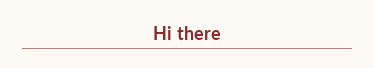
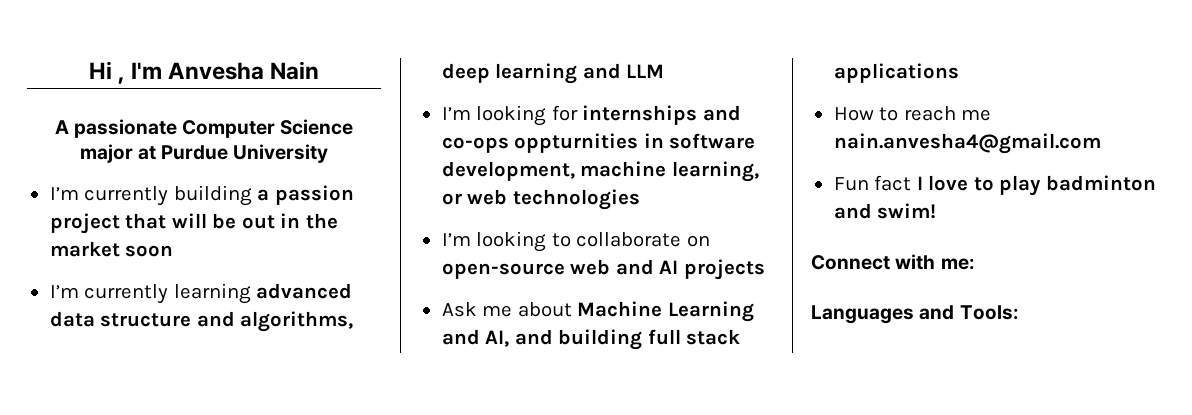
[176,26,221,40] there -> [117,61,320,84] [54,119,354,138] [79,144,329,163] [49,185,354,206] [49,213,338,234] [49,241,174,257] [49,283,353,304] [49,311,354,332] [441,63,665,84] [441,105,741,126] [441,133,756,153] [441,161,759,182] [441,189,640,210] [441,231,710,252] [441,259,765,280] [441,301,754,322] [441,329,741,350] [833,63,959,83] [833,106,992,121] [833,133,1101,154] [833,175,1156,196] [833,203,937,219] [811,254,975,270] [811,305,1019,324] , I'm Anvesha Nain // A passionate Computer Science major at Purdue University // I’m currently building a passion project that will be out in the market soon // I’m currently learning advanced data structure and algorithms, deep learning and LLM // I’m looking for internships and co-ops oppturnities in software development, machine learning, or web technologies // I’m looking to collaborate on open-source web and AI projects // Ask me about Machine Learning and AI, and building full stack applications // How to reach me nain.anvesha4@gmail.com // Fun fact I love to play badminton and swim! // Connect with me: // Languages and Tools:

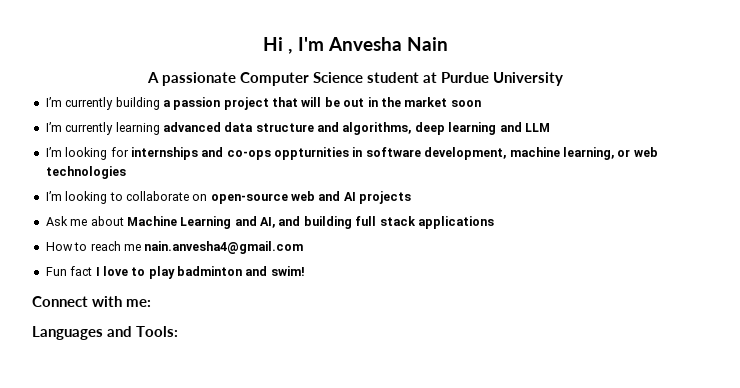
[79,144,133,163] major -> [367,72,419,83] student

